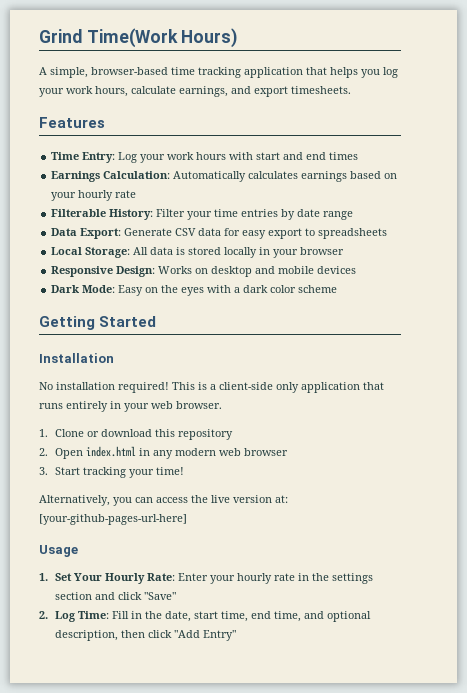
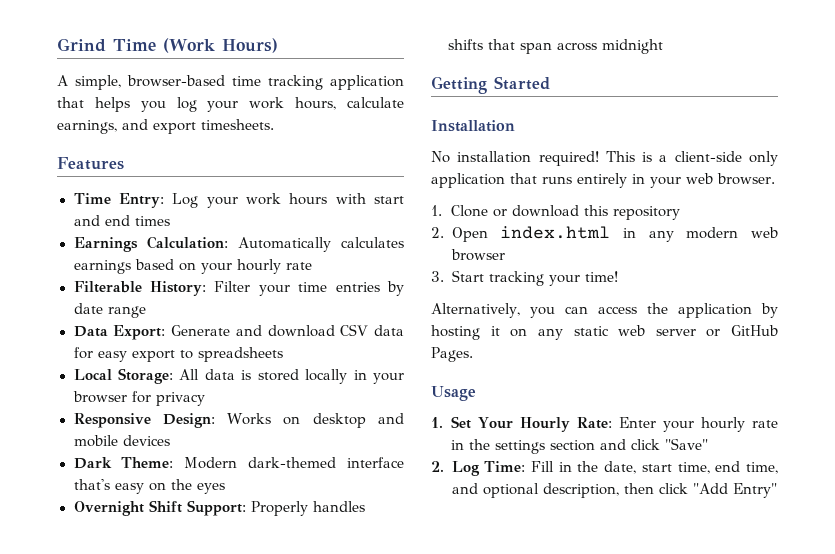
[86,28,178,48] Time(Work -> [113,38,215,53] Time (Work
(173, 232) none -> [235,325,335,337] and download
(345, 251) none -> [131,391,205,406] for privacy
[82,285,338,296] Mode: Easy on the eyes with a dark color scheme -> [121,457,404,469] [73,479,225,494] [73,500,365,516] [447,39,663,54] Theme: Modern dark-themed interface that's easy on the eyes // Overnight Shift Support: Properly handles shifts that span across midnight
[211,495,288,503] [39,514,187,525] live version at: [your-github-pages-url-here] -> [677,303,778,318] [431,325,778,340] [431,347,473,362] application by hosting it on any static web server or GitHub Pages.

